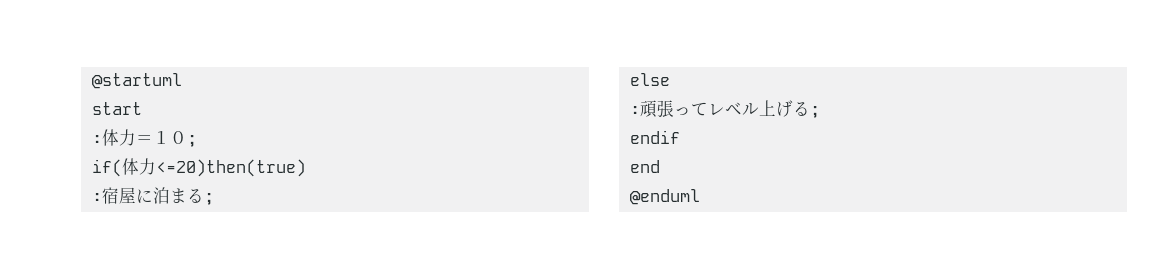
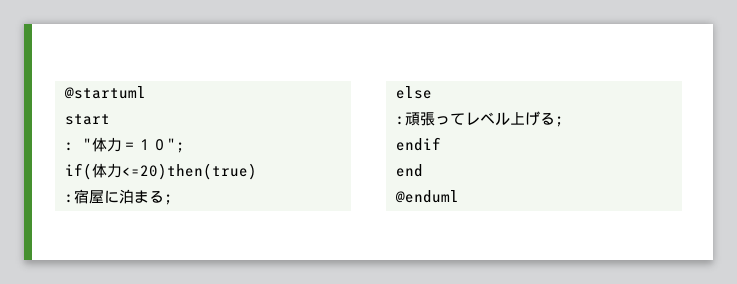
(102, 139) none -> [82,138,92,150] "
[186,135,197,147] ; -> [166,138,185,153] ";

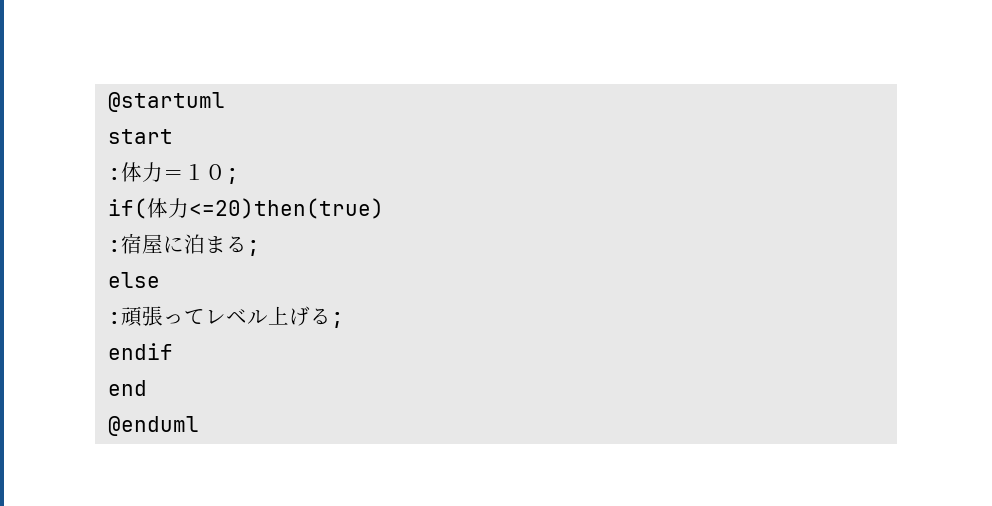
[82,138,92,150] " -> (121, 174) none
[166,138,185,153] "; -> [225,168,239,184] ;

